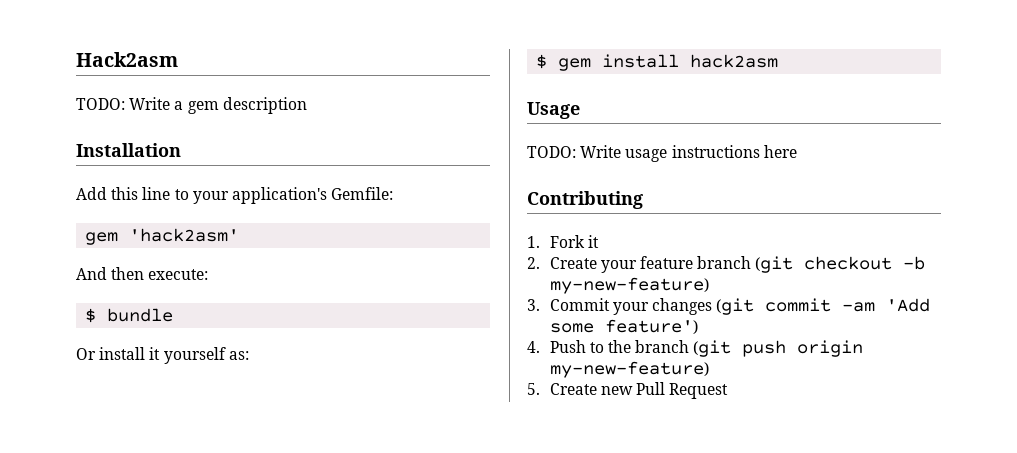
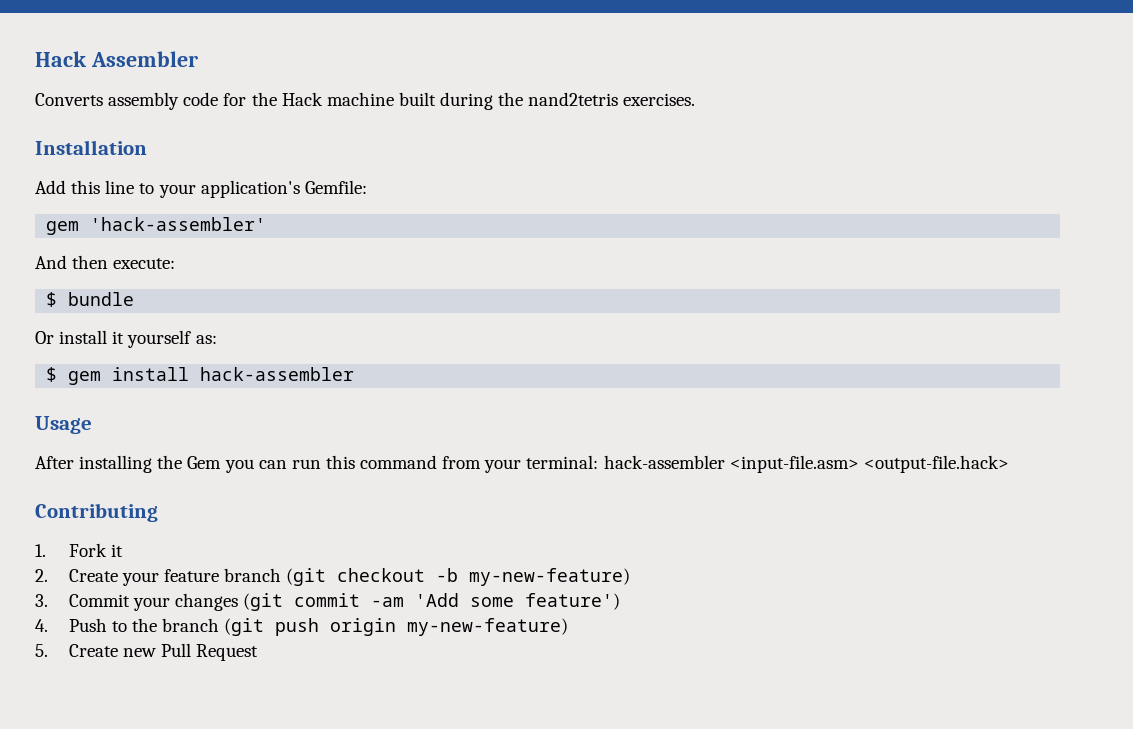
[76,52,178,67] [76,97,307,114] Hack2asm // TODO: Write a gem description -> [35,51,198,67] [35,92,696,110] Hack Assembler // Converts assembly code for the Hack machine built during the nand2tetris exercises.
[129,228,240,242] 'hack2asm' -> [90,217,267,231] 'hack-assembler'
[690,54,779,68] hack2asm -> [200,367,355,381] hack-assembler
[527,145,797,162] TODO: Write usage instructions here -> [35,455,1009,473] After installing the Gem you can run this command from your terminal: hack-assembler <input-file.asm> <output-file.hack>

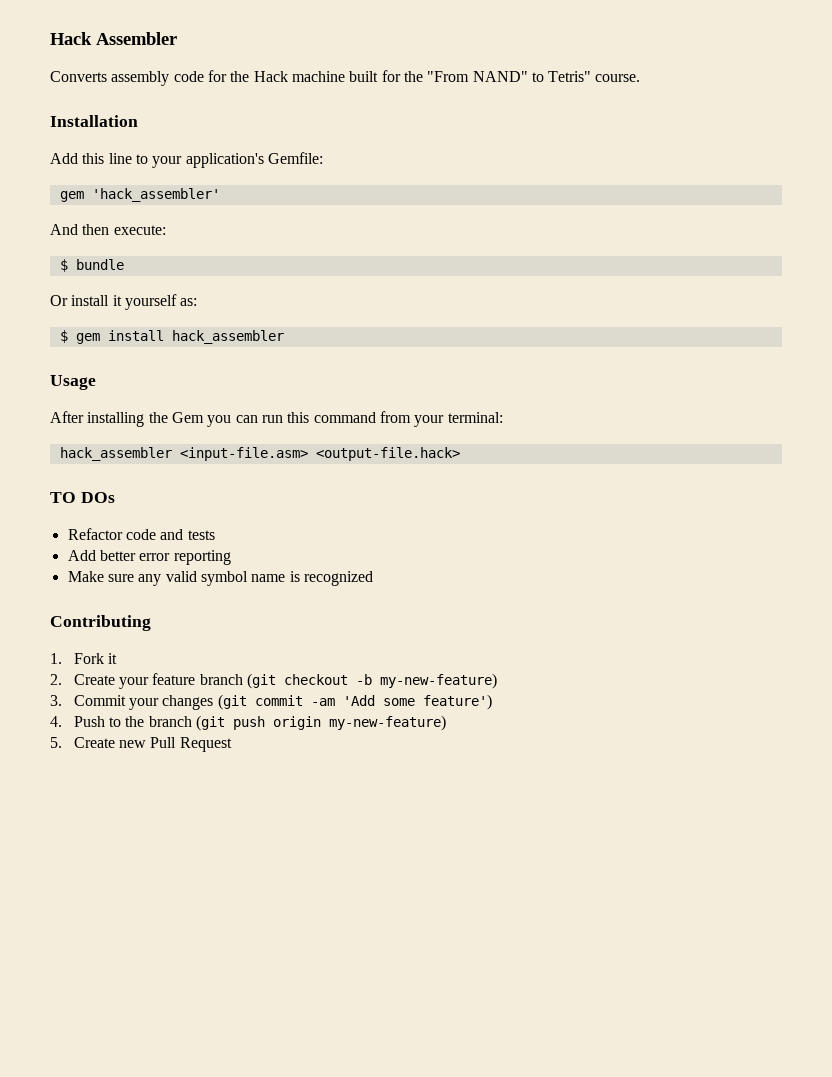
[440,92,696,110] during the nand2tetris exercises. -> [381,70,641,82] for the "From NAND" to Tetris" course.
[90,217,267,231] 'hack-assembler' -> [91,188,220,202] 'hack_assembler'
[200,367,355,381] hack-assembler -> [171,330,284,344] hack_assembler
[603,455,725,469] hack-assembler -> [59,447,172,461] // hack_assembler
(1009, 464) none -> [50,492,115,503] [67,528,215,540] [67,550,231,565] [67,571,373,586] // TO DOs // Refactor code and tests // Add better error reporting // Make sure any valid symbol name is recognized

